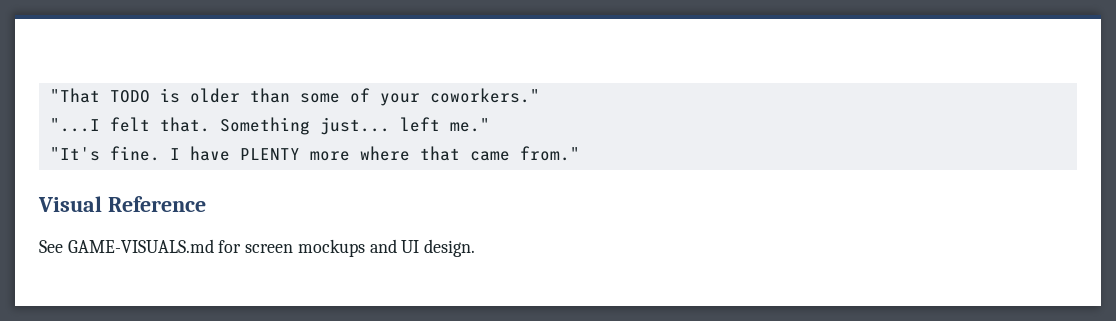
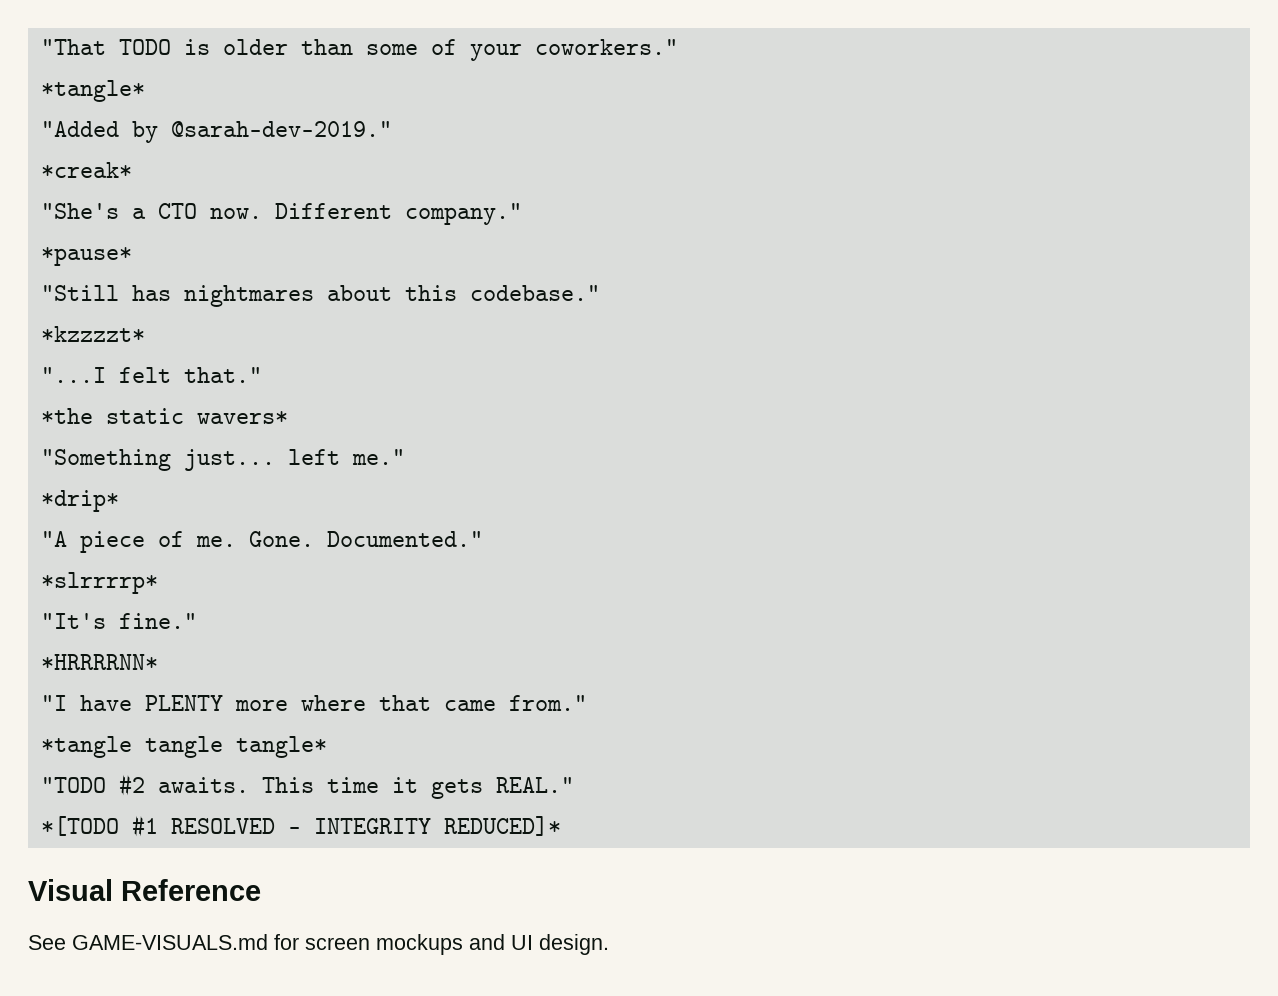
[49,117,490,135] [49,146,180,161] "...I felt that. Something just... left me." // "It's fine. I -> [40,80,145,102] [40,121,392,143] [40,162,132,178] [40,203,522,225] [40,247,132,266] [40,285,600,307] [40,326,145,342] [40,367,262,383] [40,408,288,424] [40,449,405,471] [40,490,119,512] [40,531,483,553] [40,572,158,594] [40,613,197,629] [40,654,158,670] [40,695,67,711] *tangle* // "Added by @sarah-dev-2019." // *creak* // "She's a CTO now. Different company." // *pause* // "Still has nightmares about this codebase." // *kzzzzt* // "...I felt that." // *the static wavers* // "Something just... left me." // *drip* // "A piece of me. Gone. Documented." // *slrrrrp* // "It's fine." // *HRRRRNN* // "I
(580, 153) none -> [40,736,327,758] [40,774,574,799] [40,815,561,837] // *tangle tangle tangle* // "TODO #2 awaits. This time it gets REAL." // *[TODO #1 RESOLVED — INTEGRITY REDUCED]*

